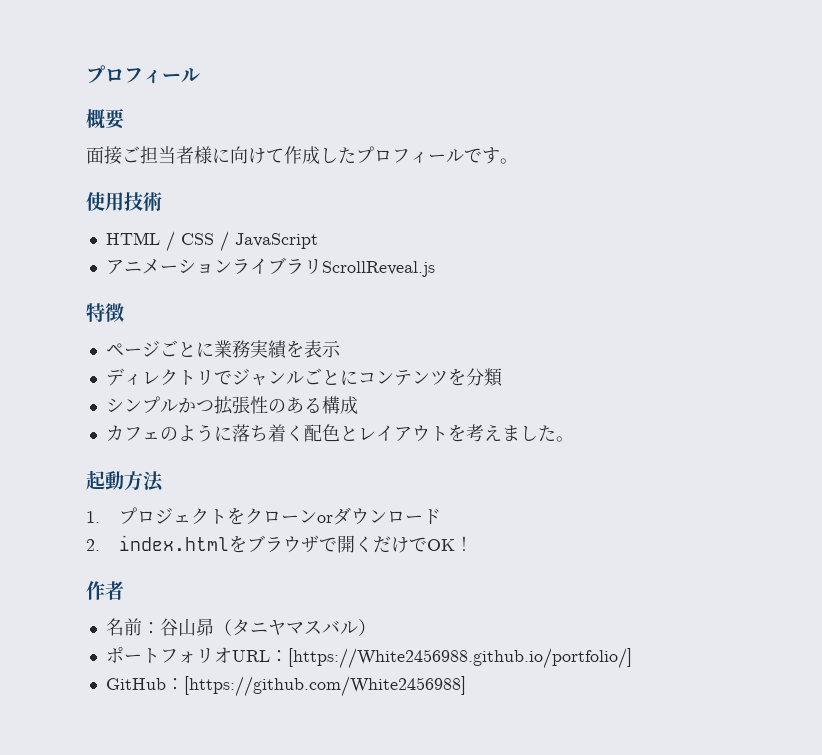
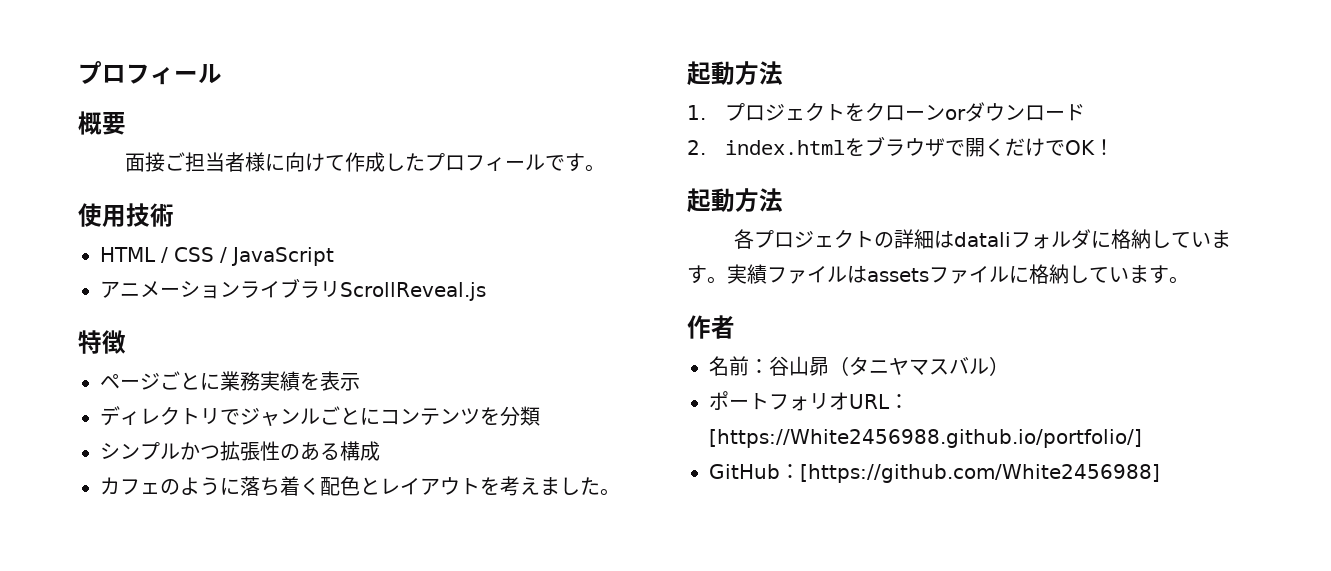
(474, 543) none -> [687,188,783,213] [734,229,1232,249] [687,264,1189,284] // 起動方法 // 各プロジェクトの詳細はdataliフォルダに格納しています。実績ファイルはassetsファイルに格納しています。

